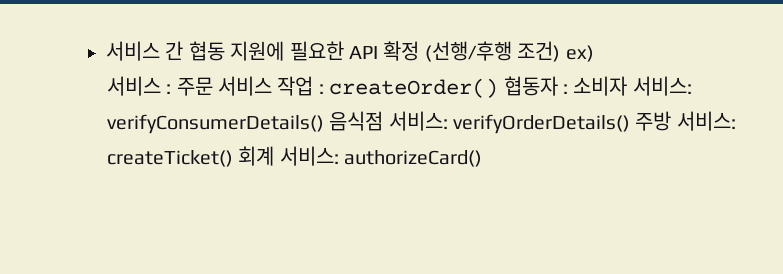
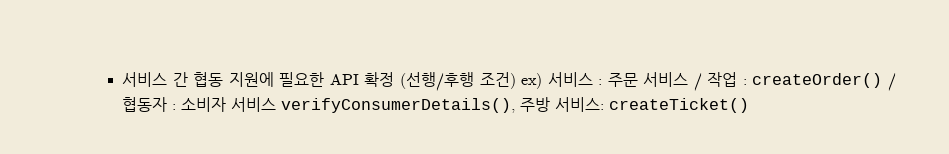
(594, 53) // -> (543, 81) none
(272, 86) none -> [693,73,702,91] /
(499, 88) none -> [887,73,896,91] /
[632,76,692,96] [106,111,736,134] [106,146,482,167] 서비스: verifyConsumerDetails() 음식점 서비스: verifyOrderDetails() 주방 서비스: createTicket() 회계 서비스: authorizeCard() -> [231,97,750,113] 서비스 verifyConsumerDetails(), 주방 서비스: createTicket()

